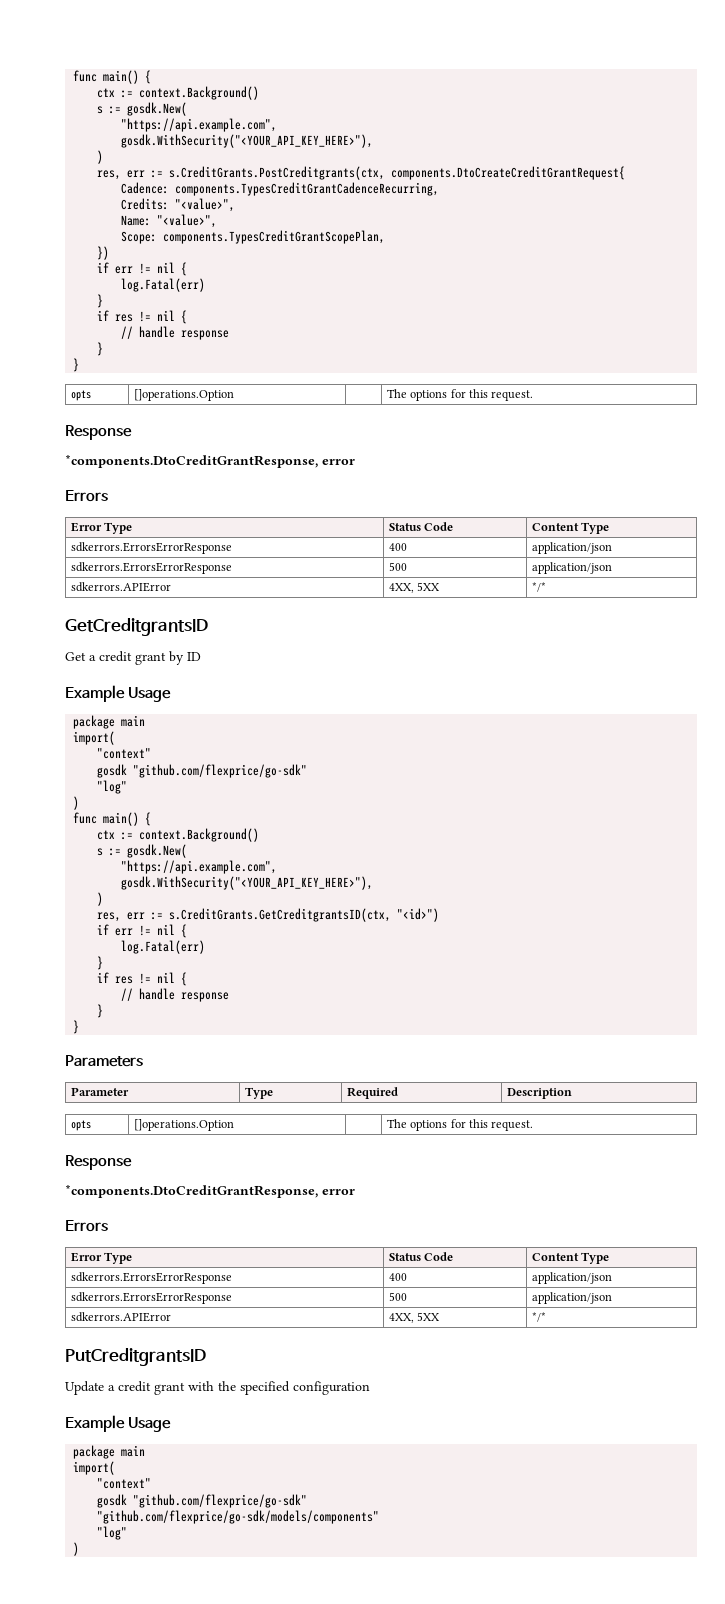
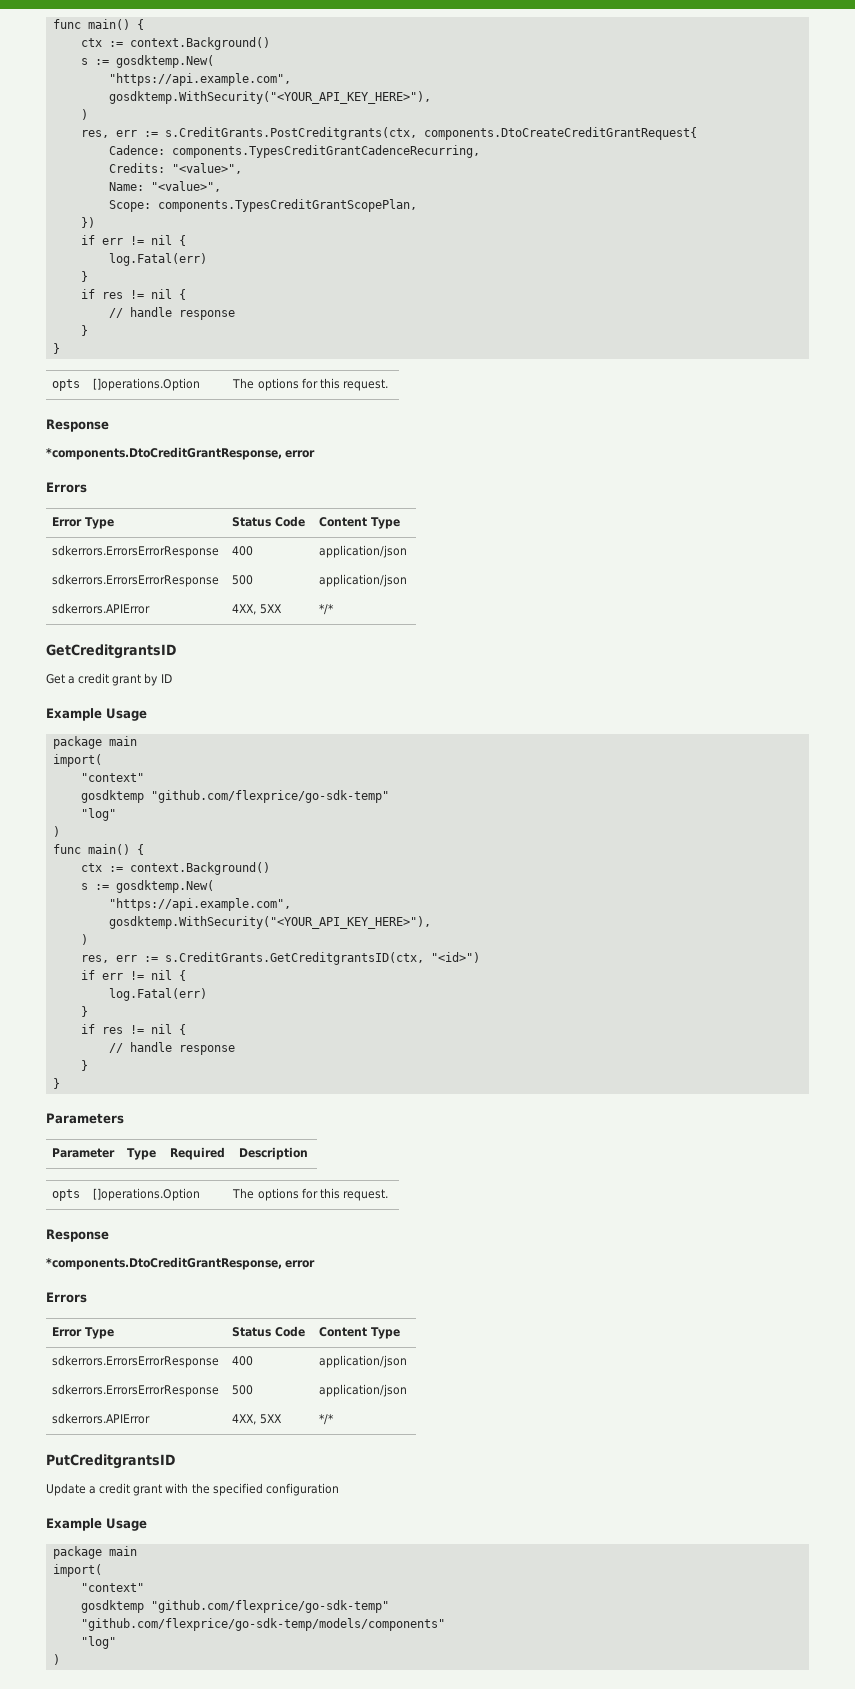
[73,70,152,84] [97,86,260,100] [97,102,188,116] [121,118,278,132] [121,134,374,148] func main() { // ctx := context.Background() // s := gosdk.New( // "https://api.example.com", // gosdk.WithSecurity("<YOUR_API_KEY_HERE>"), -> [52,19,144,30] [80,37,270,50] [80,55,214,68] [108,73,291,86] [108,91,431,104] func main() { // ctx := context.Background() // s := gosdktemp.New( // "https://api.example.com", // gosdktemp.WithSecurity("<YOUR_API_KEY_HERE>"),
[97,764,308,778] gosdk "github.com/flexprice/go-sdk" -> [80,790,389,803] gosdktemp "github.com/flexprice/go-sdk-temp"
[127,844,188,858] [121,860,278,874] [121,876,374,890] gosdk.New( // "https://api.example.com", // gosdk.WithSecurity("<YOUR_API_KEY_HERE>"), -> [115,880,214,893] [108,898,291,911] [108,916,431,929] gosdktemp.New( // "https://api.example.com", // gosdktemp.WithSecurity("<YOUR_API_KEY_HERE>"),
[97,1494,308,1508] [97,1510,380,1524] gosdk "github.com/flexprice/go-sdk" // "github.com/flexprice/go-sdk/models/components" -> [80,1600,389,1613] [80,1618,445,1631] gosdktemp "github.com/flexprice/go-sdk-temp" // "github.com/flexprice/go-sdk-temp/models/components"

